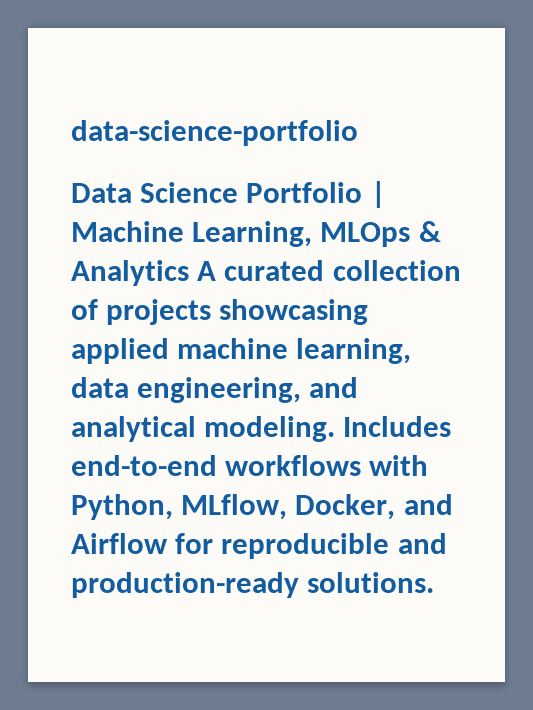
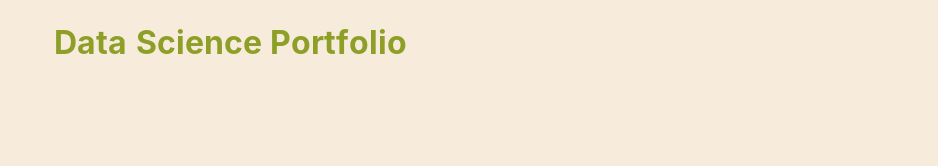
[71,120,358,146] data-science-portfolio // -> (54, 42) none
[370,181,386,208] [71,221,441,247] [71,260,461,286] [71,299,369,325] [71,338,412,364] [71,377,359,403] [71,416,452,442] [71,455,429,476] [71,494,453,520] [71,533,447,559] [71,572,435,598] | Machine Learning, MLOps & Analytics A curated collection of projects showcasing applied machine learning, data engineering, and analytical modeling. Includes end-to-end workflows with Python, MLflow, Docker, and Airflow for reproducible and production-ready solutions. -> (408, 41) none

